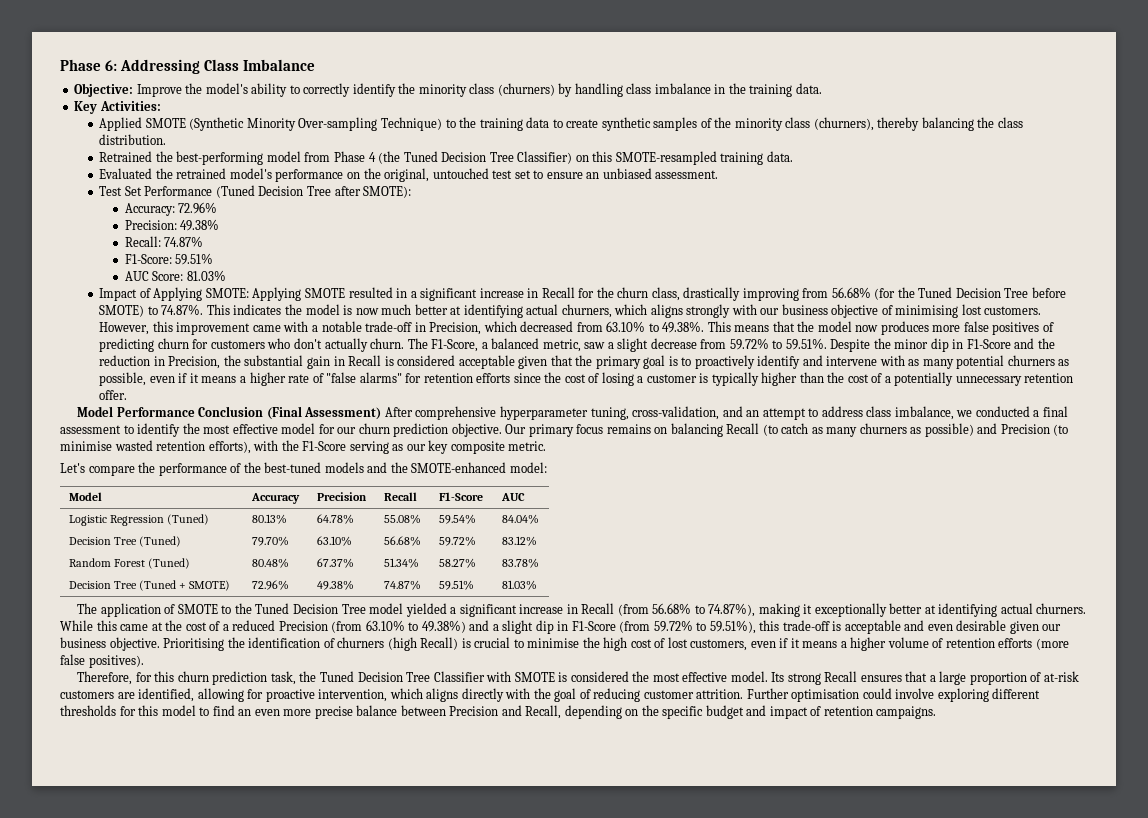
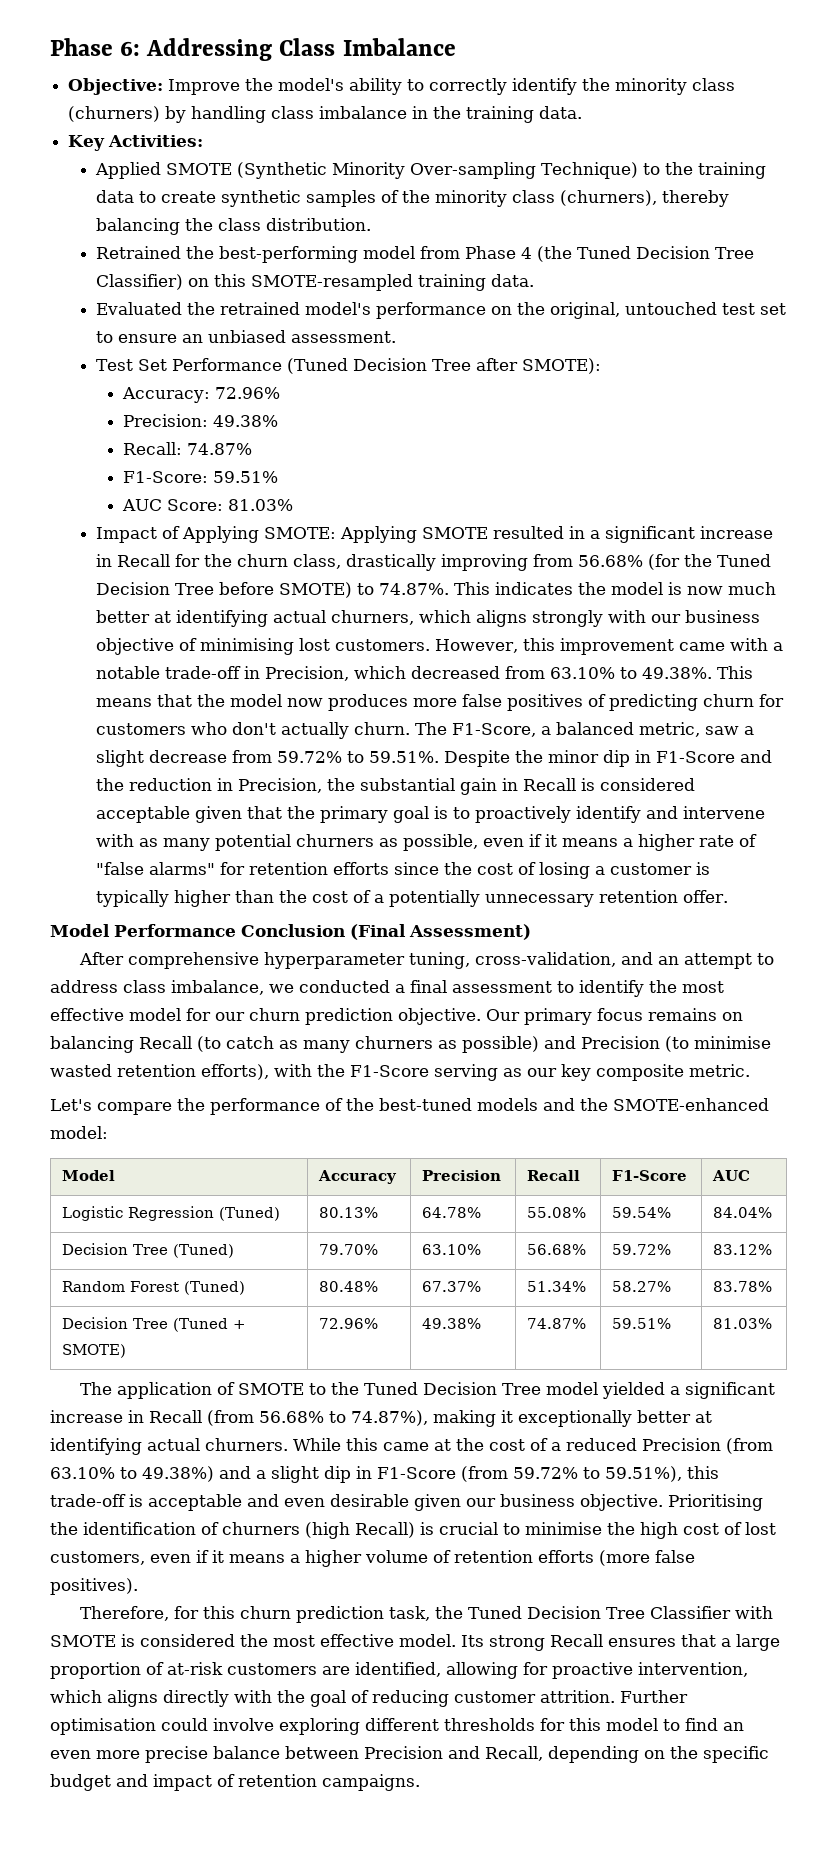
(382, 413) none -> (531, 932) //

